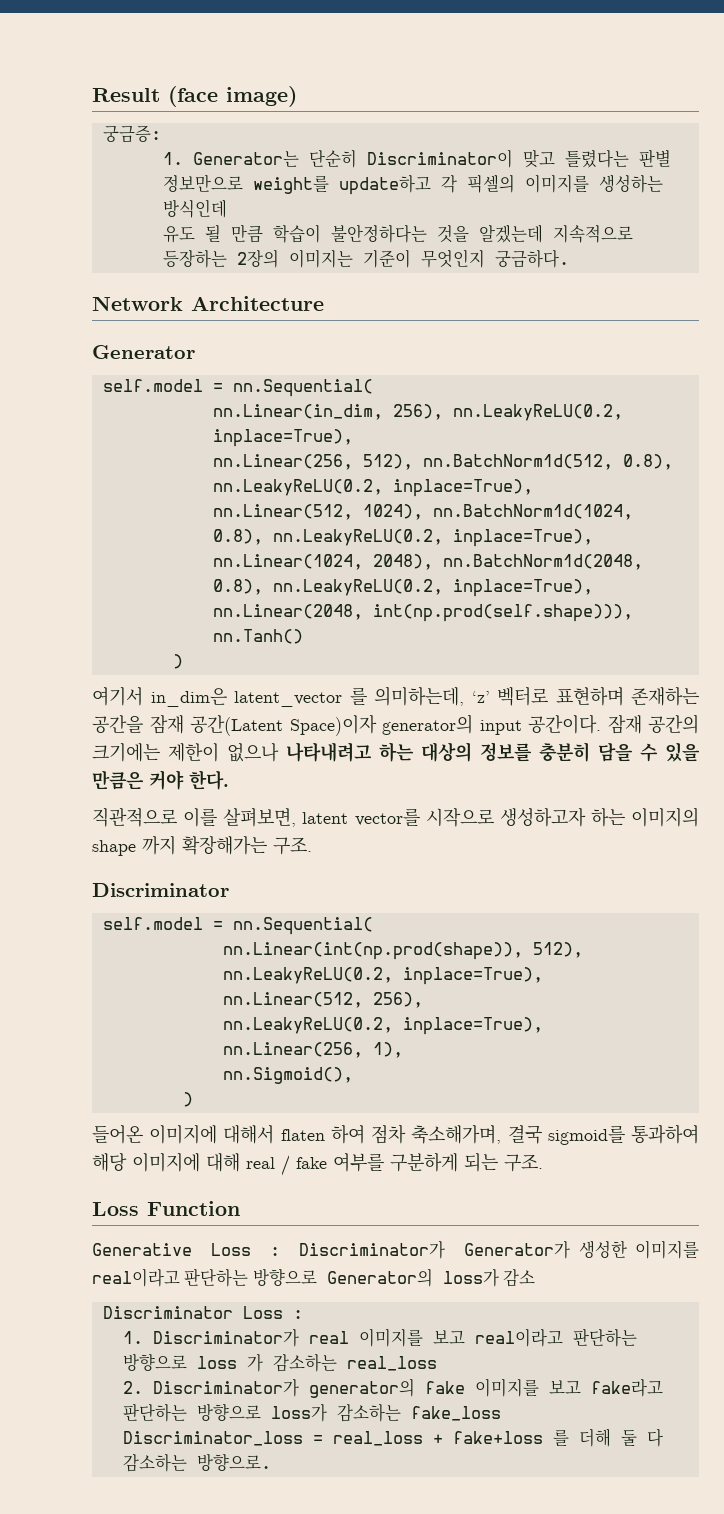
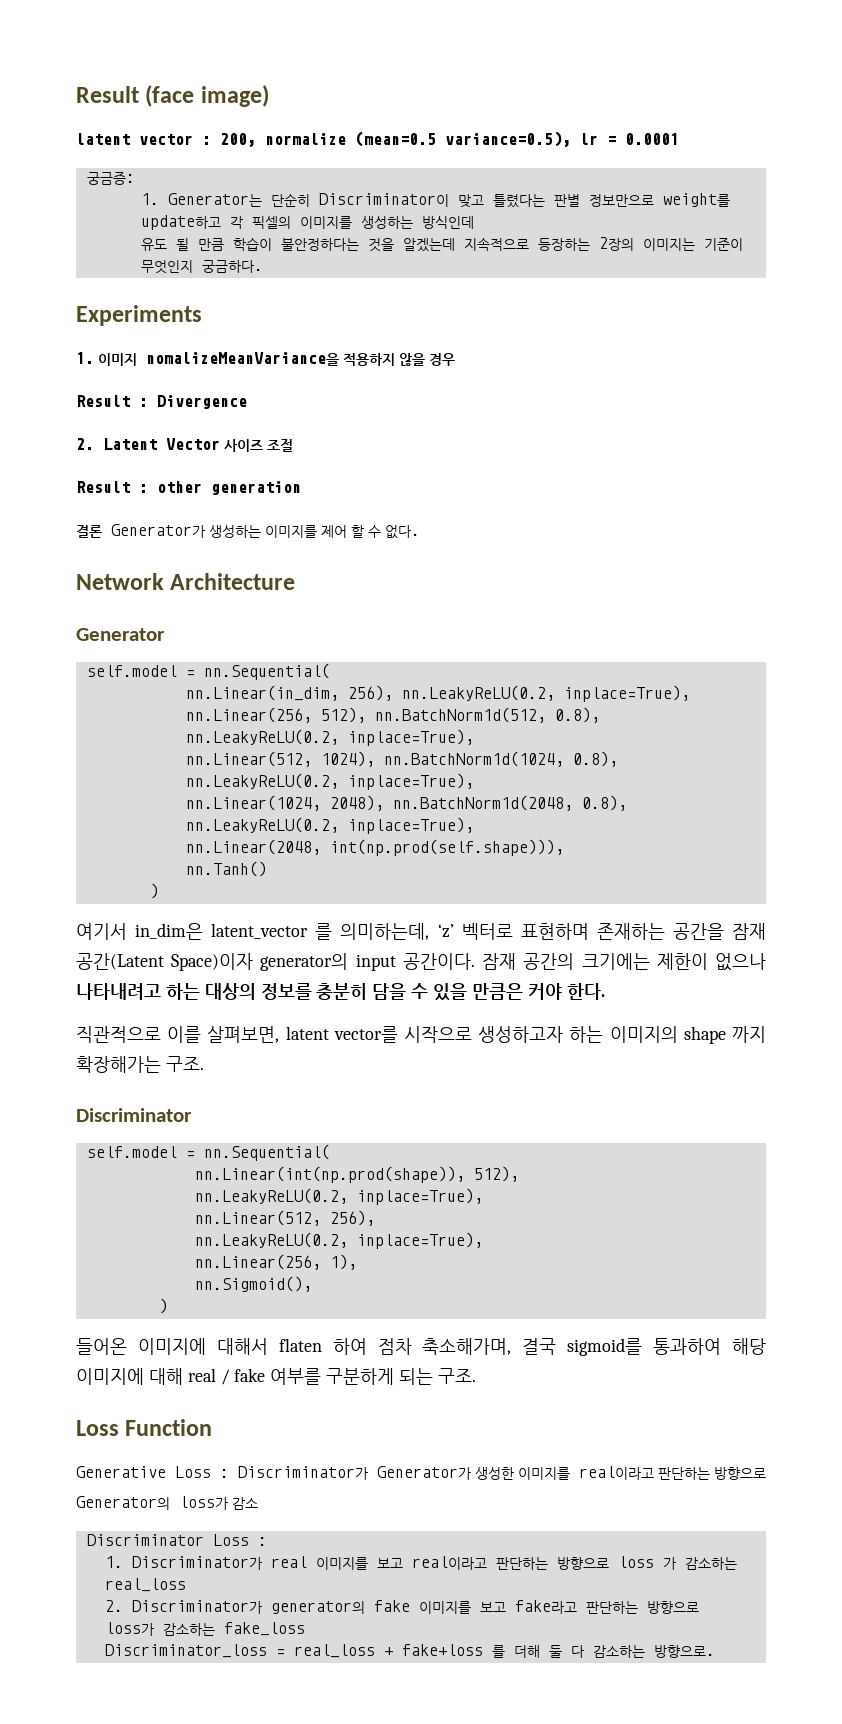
(297, 96) none -> [76,131,679,147] // latent vector : 200, normalize (mean=0.5 variance=0.5), lr = 0.0001
(569, 259) none -> [76,305,202,326] [76,352,455,367] [76,395,247,409] [76,438,293,452] [76,481,301,495] [76,524,420,539] // Experiments // 1. 이미지 nomalizeMeanVariance을 적용하지 않을 경우 // Result : Divergence // 2. Latent Vector 사이즈 조절 // Result : other generation // 결론 Generator가 생성하는 이미지를 제어 할 수 없다.

